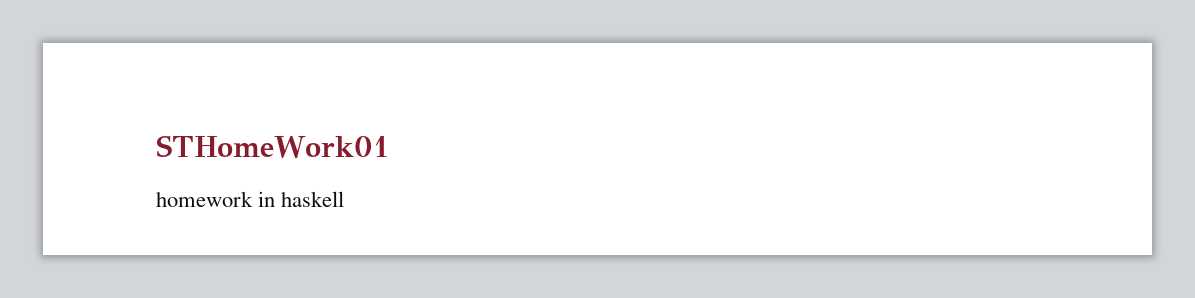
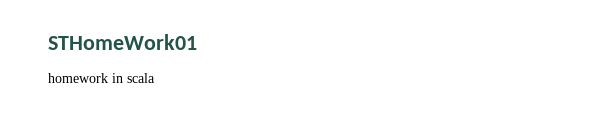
[281,191,345,207] haskell -> [127,73,155,83] scala

